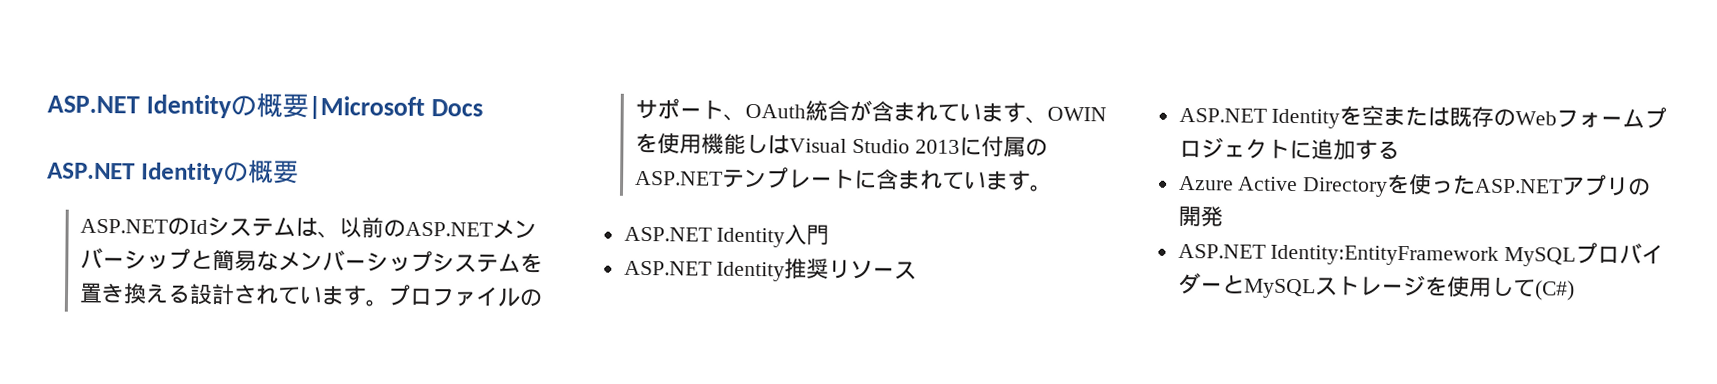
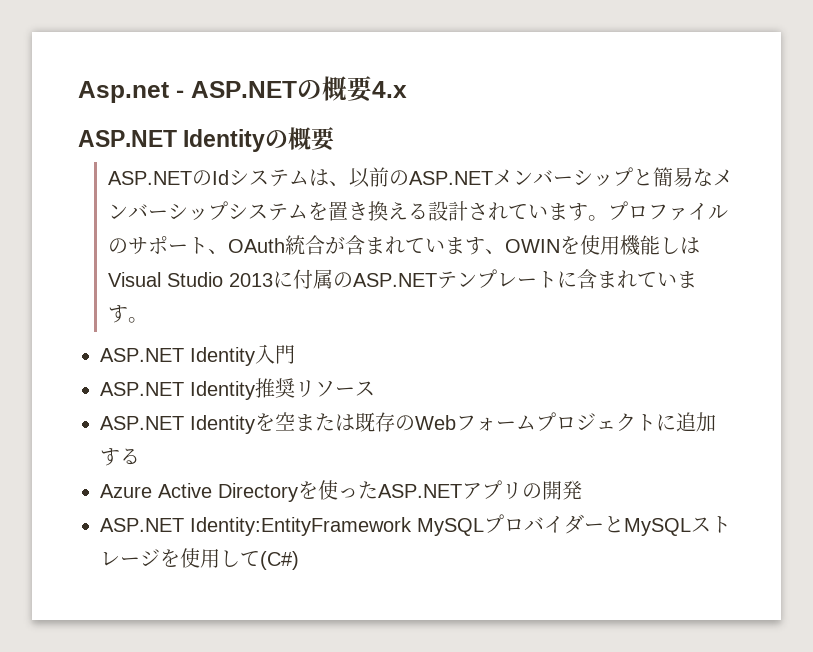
[47,92,484,120] ASP.NET Identityの概要|Microsoft Docs -> [78,76,407,103] Asp.net - ASP.NETの概要4.x

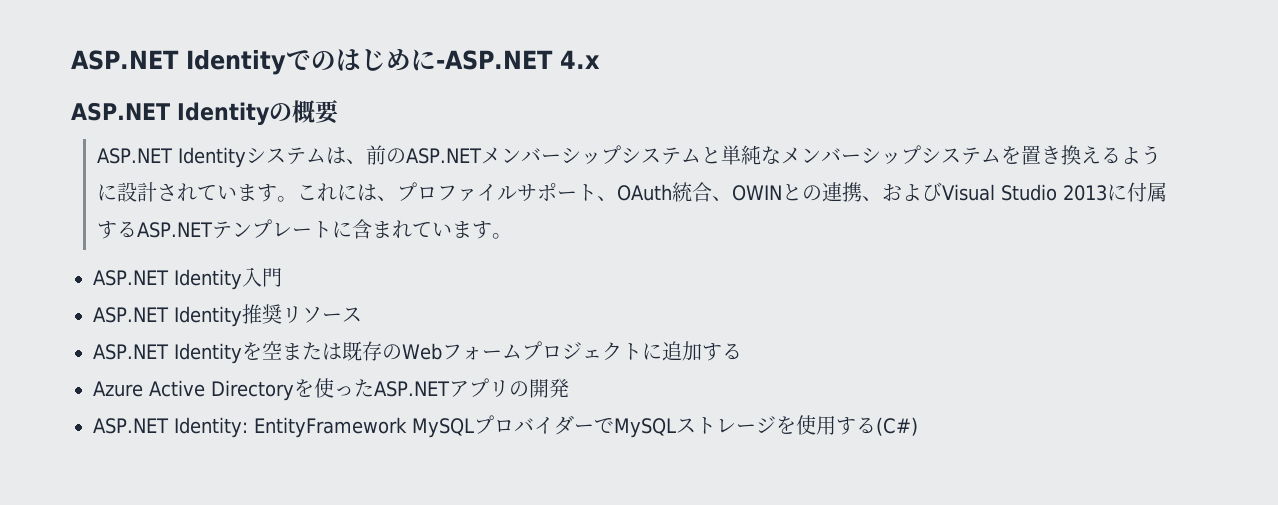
[78,76,373,103] Asp.net - ASP.NETの概要 -> [71,48,553,75] ASP.NET Identityでのはじめに-ASP.NET
[191,170,229,186] のId -> [178,147,247,168] Identity
[348,168,370,188] 以 -> (367, 161) none
[632,167,693,187] と簡易 -> [620,145,761,165] システムと単純
(428, 211) none -> [1120,145,1161,165] [97,184,118,201] ように
(608, 218) none -> [297,183,398,202] これには、
[107,238,128,254] の -> (518, 193) none
[324,235,700,256] が含まれています、OWINを使用機能しは -> [712,182,943,202] 、OWINとの連携、および
[332,272,353,288] の -> [97,221,138,239] する
[190,517,412,536] Identity:EntityFramework -> [173,417,407,438] Identity: EntityFramework
[604,516,624,533] と -> [593,418,614,433] で
[220,550,260,567] して -> [835,417,876,435] する

